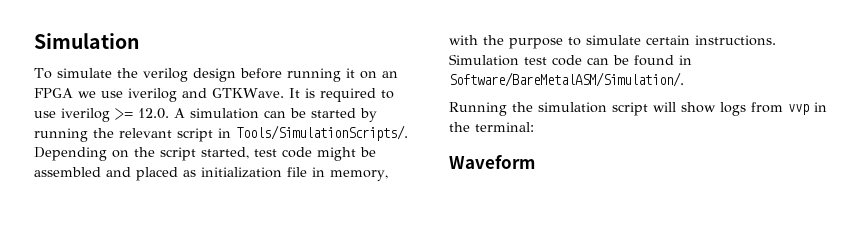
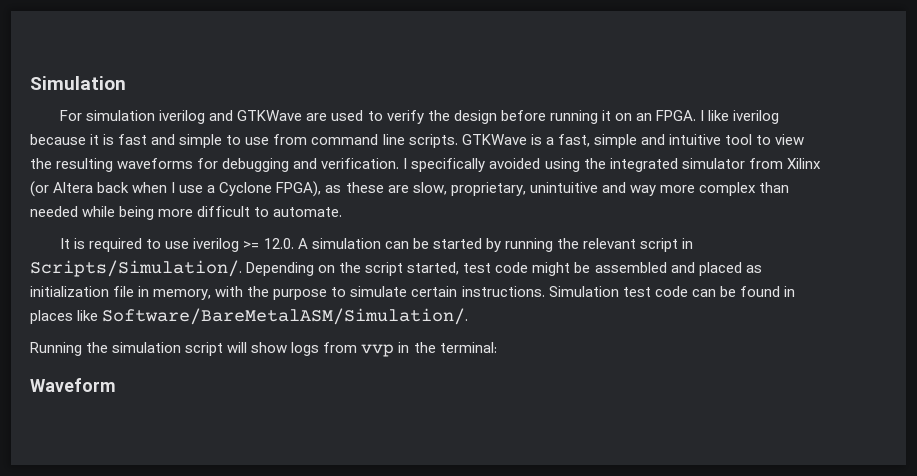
[34,68,188,82] To simulate the verilog -> [60,110,450,124] For simulation iverilog and GTKWave are used to verify the
[34,88,284,102] FPGA we use iverilog and GTKWave. -> [655,110,780,124] [30,134,805,148] [30,158,821,172] [30,181,789,197] [30,206,343,220] FPGA. I like iverilog because it is fast and simple to use from command line scripts. GTKWave is a fast, simple and intuitive tool to view the resulting waveforms for debugging and verification. I specifically avoided using the integrated simulator from Xilinx (or Altera back when I use a Cyclone FPGA), as these are slow, proprietary, unintuitive and way more complex than needed while being more difficult to automate. //
[236,125,408,141] Tools/SimulationScripts/. -> [30,260,242,277] Scripts/Simulation/.
(692, 60) none -> [30,310,99,324] places like

